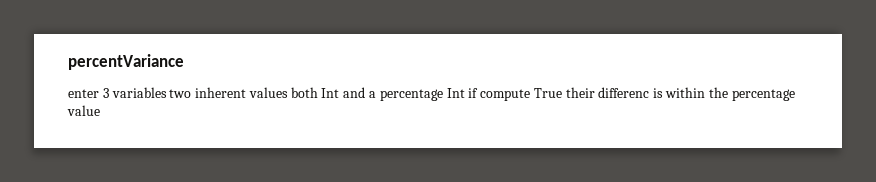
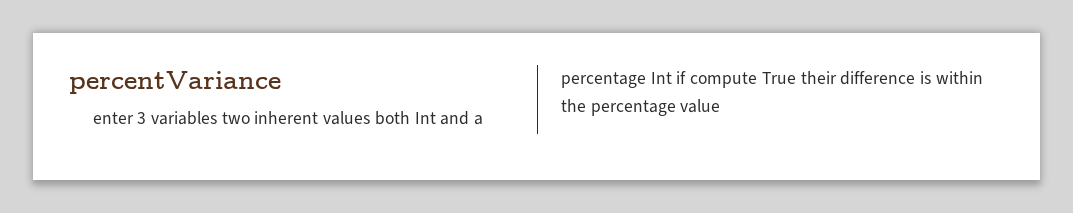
[598,87,650,98] differenc -> [840,71,916,85] difference

